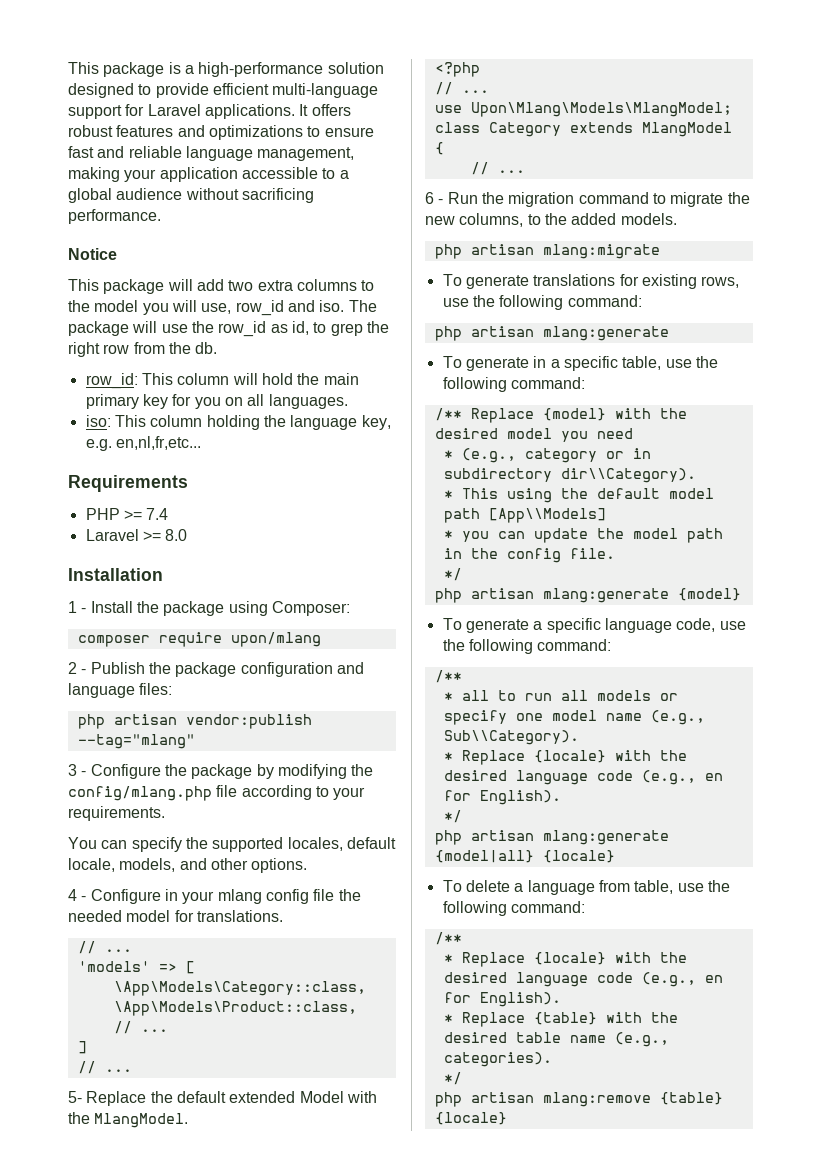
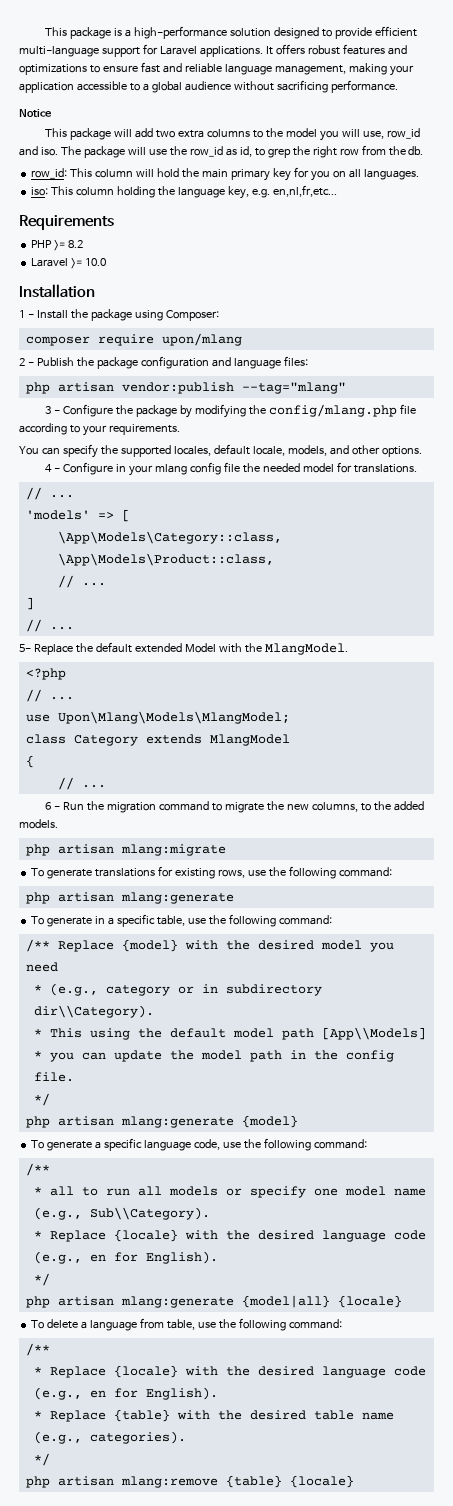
[146,508,169,520] 7.4 -> [68,240,84,248] 8.2
[165,529,188,541] 8.0 -> [85,258,107,266] 10.0

